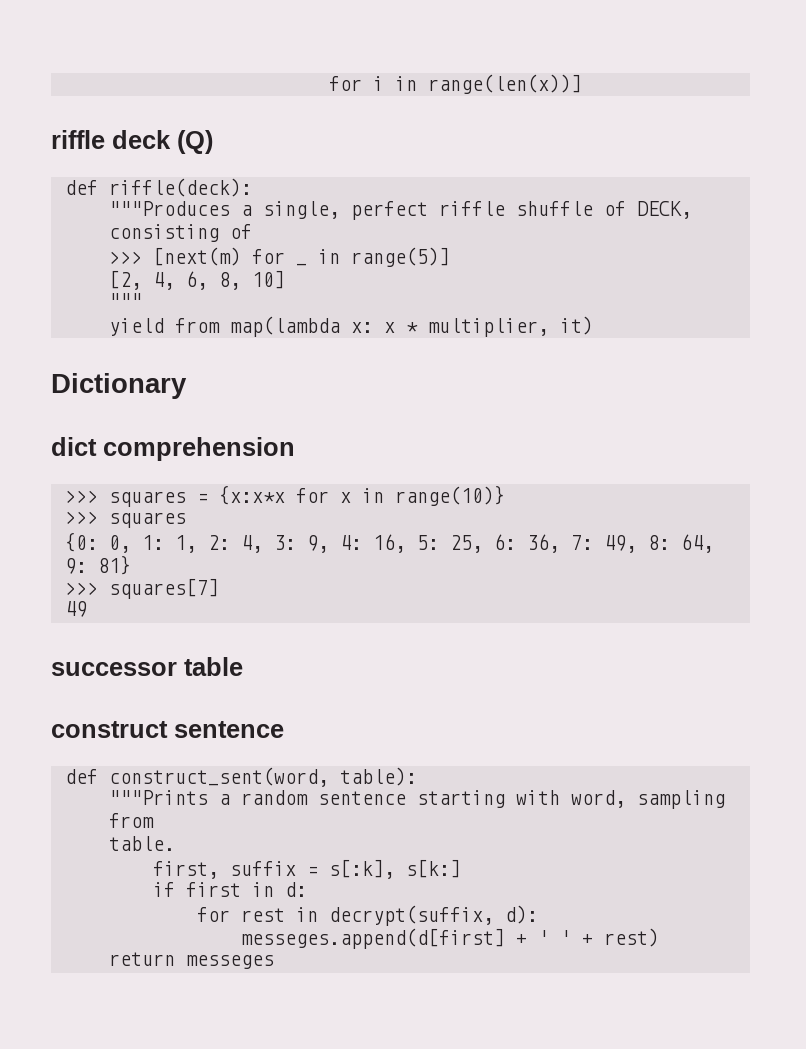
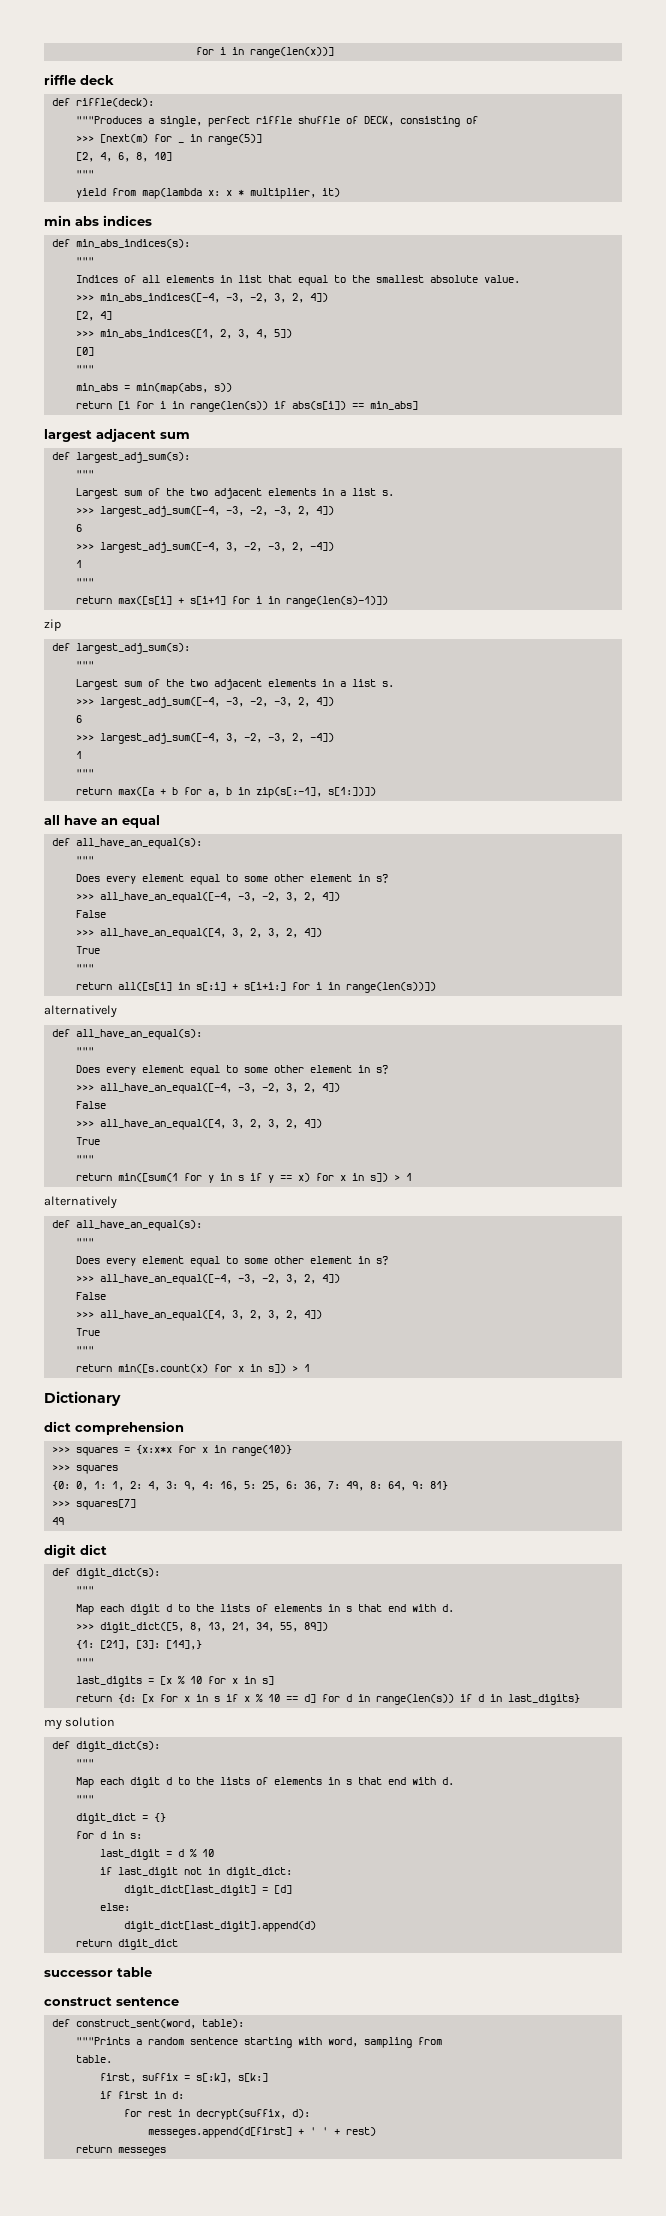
[177,130,213,154] (Q) -> (114, 80) none
(593, 325) none -> [44,215,152,226] [51,239,190,248] [75,257,94,265] [75,275,520,286] [75,293,328,303] [75,311,112,321] [75,329,292,339] [75,347,94,356] [75,365,94,373] [75,383,232,394] [75,401,418,412] [44,428,190,442] [51,452,190,463] [75,470,94,478] [75,488,394,499] [75,506,334,517] [75,524,82,532] [75,542,334,553] [75,560,82,568] [75,578,94,586] [75,596,388,607] [44,619,61,631] [51,643,190,654] [75,661,94,669] [75,679,394,690] [75,697,334,708] [75,715,82,723] [75,733,334,744] [75,751,82,759] [75,769,94,777] [75,787,376,798] [44,815,160,828] [51,838,202,849] [75,856,94,864] [75,874,388,885] [75,892,340,903] [75,910,106,918] [75,928,322,939] [75,946,100,954] [75,964,94,972] [75,982,436,993] [44,1005,117,1018] [51,1029,202,1040] [75,1047,94,1055] [75,1065,388,1076] [75,1083,340,1094] [75,1101,106,1109] [75,1119,322,1130] [75,1137,100,1145] [75,1155,94,1163] [75,1173,412,1183] [44,1196,117,1209] [51,1220,202,1231] [75,1238,94,1246] [75,1256,388,1267] [75,1274,340,1285] [75,1292,106,1300] [75,1310,322,1321] [75,1328,100,1336] [75,1346,94,1354] [75,1364,310,1373] // min abs indices // def min_abs_indices(s): // """ // Indices of all elements in list that equal to the smallest absolute value. // >>> min_abs_indices([-4, -3, -2, 3, 2, 4]) // [2, 4] // >>> min_abs_indices([1, 2, 3, 4, 5]) // [0] // """ // min_abs = min(map(abs, s)) // return [i for i in range(len(s)) if abs(s[i]) == min_abs] // largest adjacent sum // def largest_adj_sum(s): // """ // Largest sum of the two adjacent elements in a list s. // >>> largest_adj_sum([-4, -3, -2, -3, 2, 4]) // 6 // >>> largest_adj_sum([-4, 3, -2, -3, 2, -4]) // 1 // """ // return max([s[i] + s[i+1] for i in range(len(s)-1)]) // zip // def largest_adj_sum(s): // """ // Largest sum of the two adjacent elements in a list s. // >>> largest_adj_sum([-4, -3, -2, -3, 2, 4]) // 6 // >>> largest_adj_sum([-4, 3, -2, -3, 2, -4]) // 1 // """ // return max([a + b for a, b in zip(s[:-1], s[1:])]) // all have an equal // def all_have_an_equal(s): // """ // Does every element equal to some other element in s? // >>> all_have_an_equal([-4, -3, -2, 3, 2, 4]) // False // >>> all_have_an_equal([4, 3, 2, 3, 2, 4]) // True // """ // return all([s[i] in s[:i] + s[i+i:] for i in range(len(s))]) // alternatively // def all_have_an_equal(s): // """ // Does every element equal to some other element in s? // >>> all_have_an_equal([-4, -3, -2, 3, 2, 4]) // False // >>> all_have_an_equal([4, 3, 2, 3, 2, 4]) // True // """ // return min([sum(1 for y in s if y == x) for x in s]) > 1 // alternatively // def all_have_an_equal(s): // """ // Does every element equal to some other element in s? // >>> all_have_an_equal([-4, -3, -2, 3, 2, 4]) // False // >>> all_have_an_equal([4, 3, 2, 3, 2, 4]) // True // """ // return min([s.count(x) for x in s]) > 1
(87, 609) none -> [44,1544,107,1558] [51,1568,160,1579] [75,1586,94,1594] [75,1604,454,1615] [75,1622,328,1633] [75,1640,202,1650] [75,1658,94,1666] [75,1676,274,1687] [75,1694,580,1705] [44,1717,116,1730] [51,1741,160,1752] [75,1759,94,1767] [75,1777,454,1788] [75,1795,94,1803] [75,1813,166,1824] [75,1831,142,1839] [99,1849,214,1860] [99,1867,292,1878] [123,1885,292,1896] [99,1903,130,1911] [123,1921,316,1932] [75,1939,178,1950] // digit dict // def digit_dict(s): // """ // Map each digit d to the lists of elements in s that end with d. // >>> digit_dict([5, 8, 13, 21, 34, 55, 89]) // {1: [21], [3]: [14],} // """ // last_digits = [x % 10 for x in s] // return {d: [x for x in s if x % 10 == d] for d in range(len(s)) if d in last_digits} // my solution // def digit_dict(s): // """ // Map each digit d to the lists of elements in s that end with d. // """ // digit_dict = {} // for d in s: // last_digit = d % 10 // if last_digit not in digit_dict: // digit_dict[last_digit] = [d] // else: // digit_dict[last_digit].append(d) // return digit_dict

